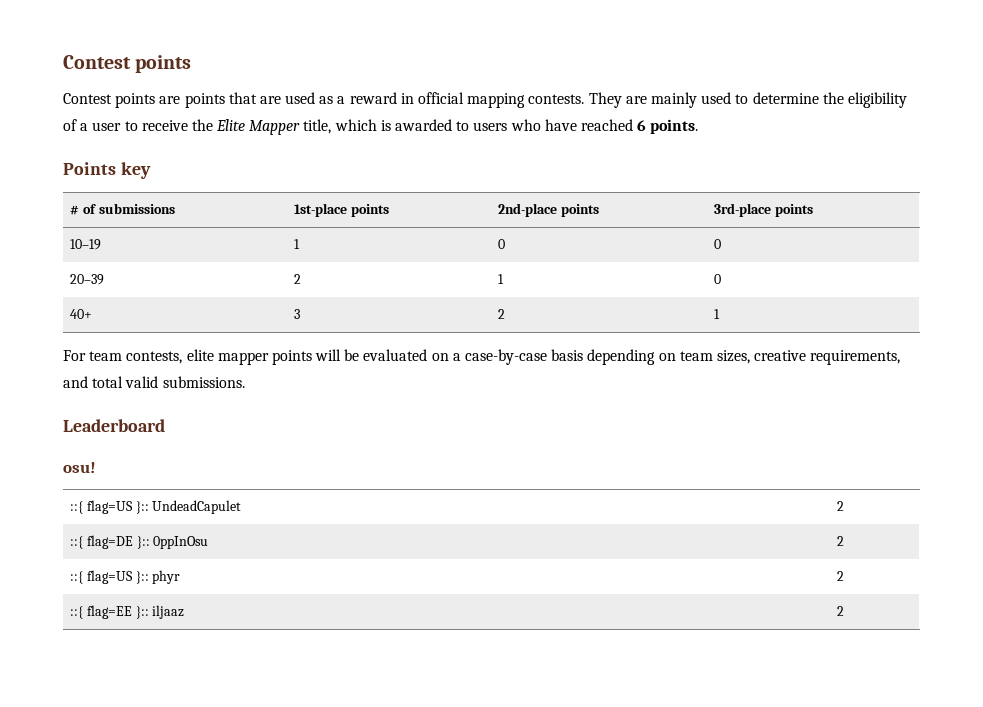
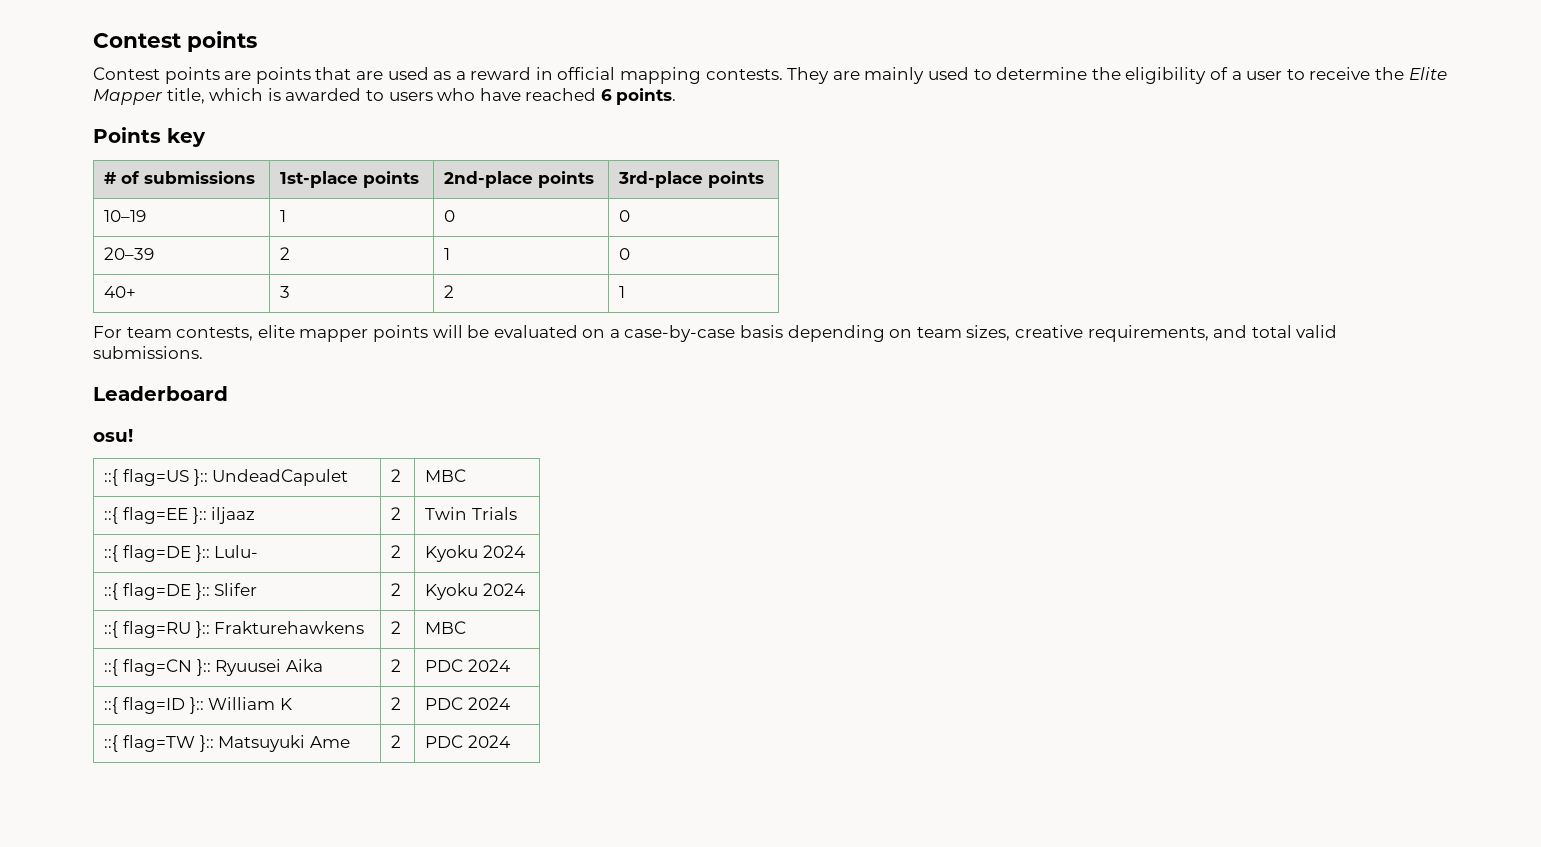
[69,535,209,549] [836,536,844,546] [69,570,181,584] [836,571,844,581] // ::{ flag=DE }:: 0ppInOsu | 2 // ::{ flag=US }:: phyr | 2 -> [425,469,467,482] | MBC
(844, 611) none -> [425,507,518,520] [104,545,259,562] [391,545,402,558] [425,545,526,562] [104,583,258,600] [391,583,402,596] [425,583,526,600] [104,621,365,638] [391,621,402,634] [425,621,467,634] [104,659,323,676] [391,659,402,672] [425,659,511,672] [104,697,292,714] [391,697,402,710] [425,697,511,710] [104,735,350,752] [391,735,402,748] [425,735,511,748] | Twin Trials // ::{ flag=DE }:: Lulu- | 2 | Kyoku 2024 // ::{ flag=DE }:: Slifer | 2 | Kyoku 2024 // ::{ flag=RU }:: Frakturehawkens | 2 | MBC // ::{ flag=CN }:: Ryuusei Aika | 2 | PDC 2024 // ::{ flag=ID }:: William K | 2 | PDC 2024 // ::{ flag=TW }:: Matsuyuki Ame | 2 | PDC 2024

